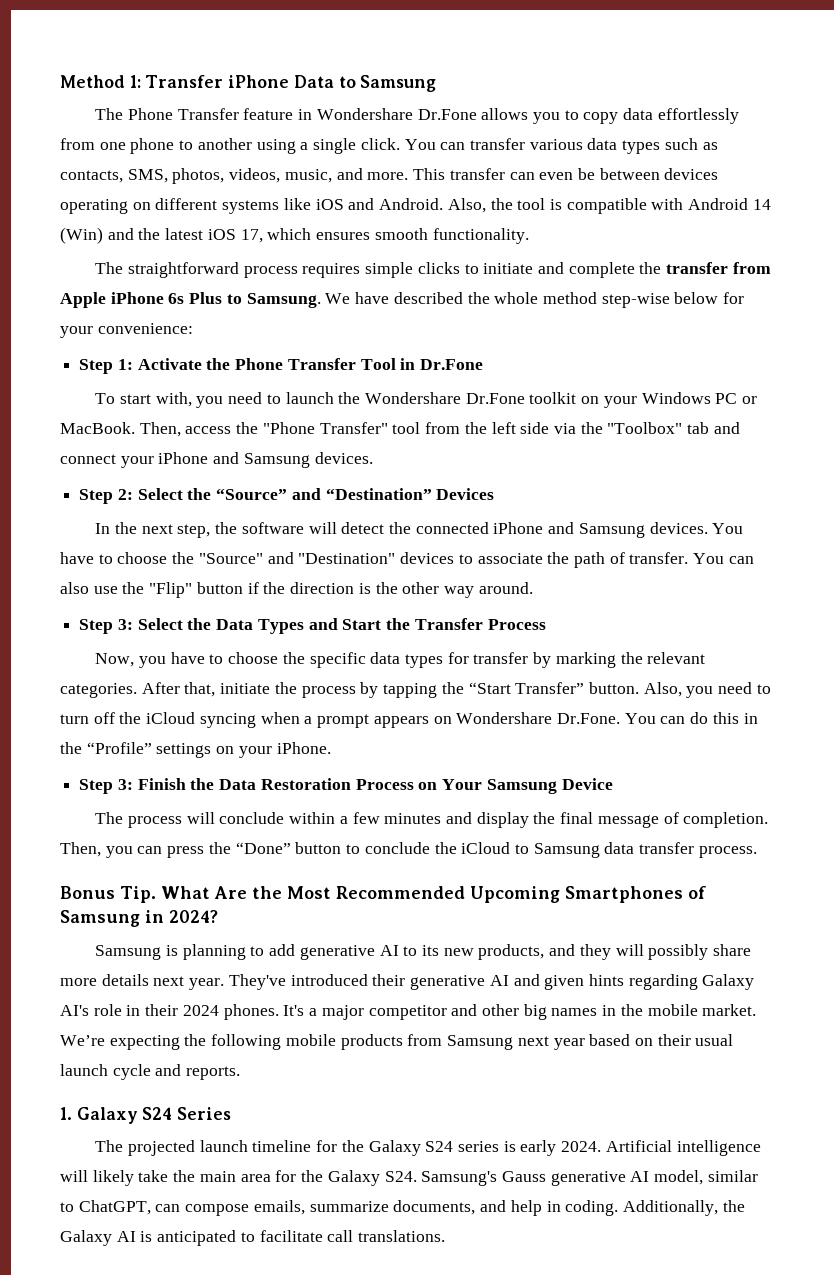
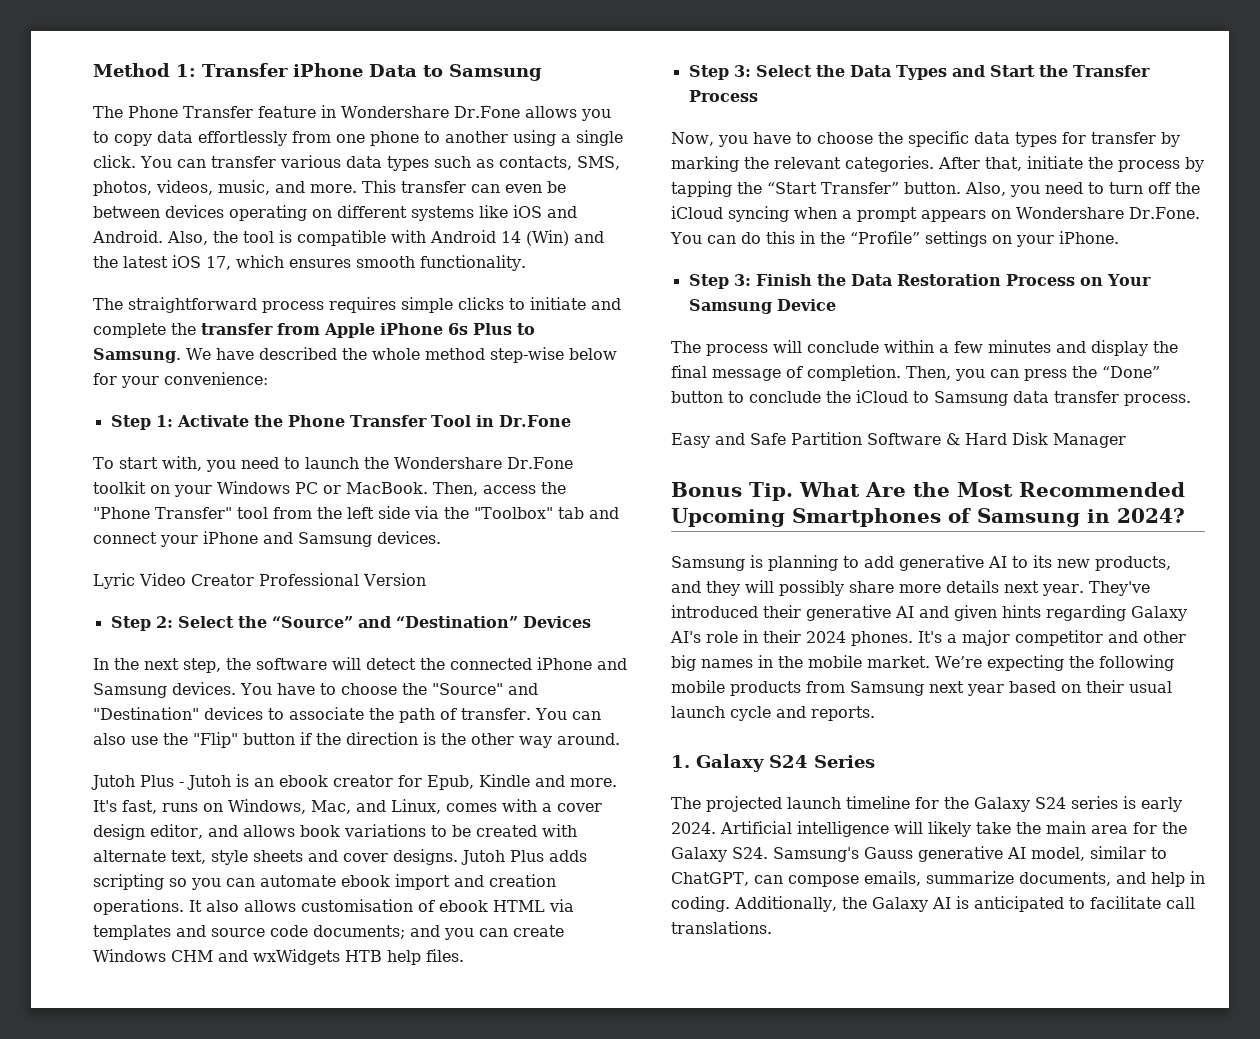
(373, 458) none -> [93,573,426,589] // Lyric Video Creator Professional Version
(533, 588) none -> [91,774,617,790] [93,799,602,814] [93,824,577,840] [93,849,587,865] [93,874,556,890] [93,899,574,915] [93,925,564,940] [93,949,464,965] // Jutoh Plus - Jutoh is an ebook creator for Epub, Kindle and more. It's fast, runs on Windows, Mac, and Linux, comes with a cover design editor, and allows book variations to be created with alternate text, style sheets and cover designs. Jutoh Plus adds scripting so you can automate ebook import and creation operations. It also allows customisation of ebook HTML via templates and source code documents; and you can create Windows CHM and wxWidgets HTB help files.
(757, 852) none -> [671,432,1126,448] // Easy and Safe Partition Software & Hard Disk Manager

